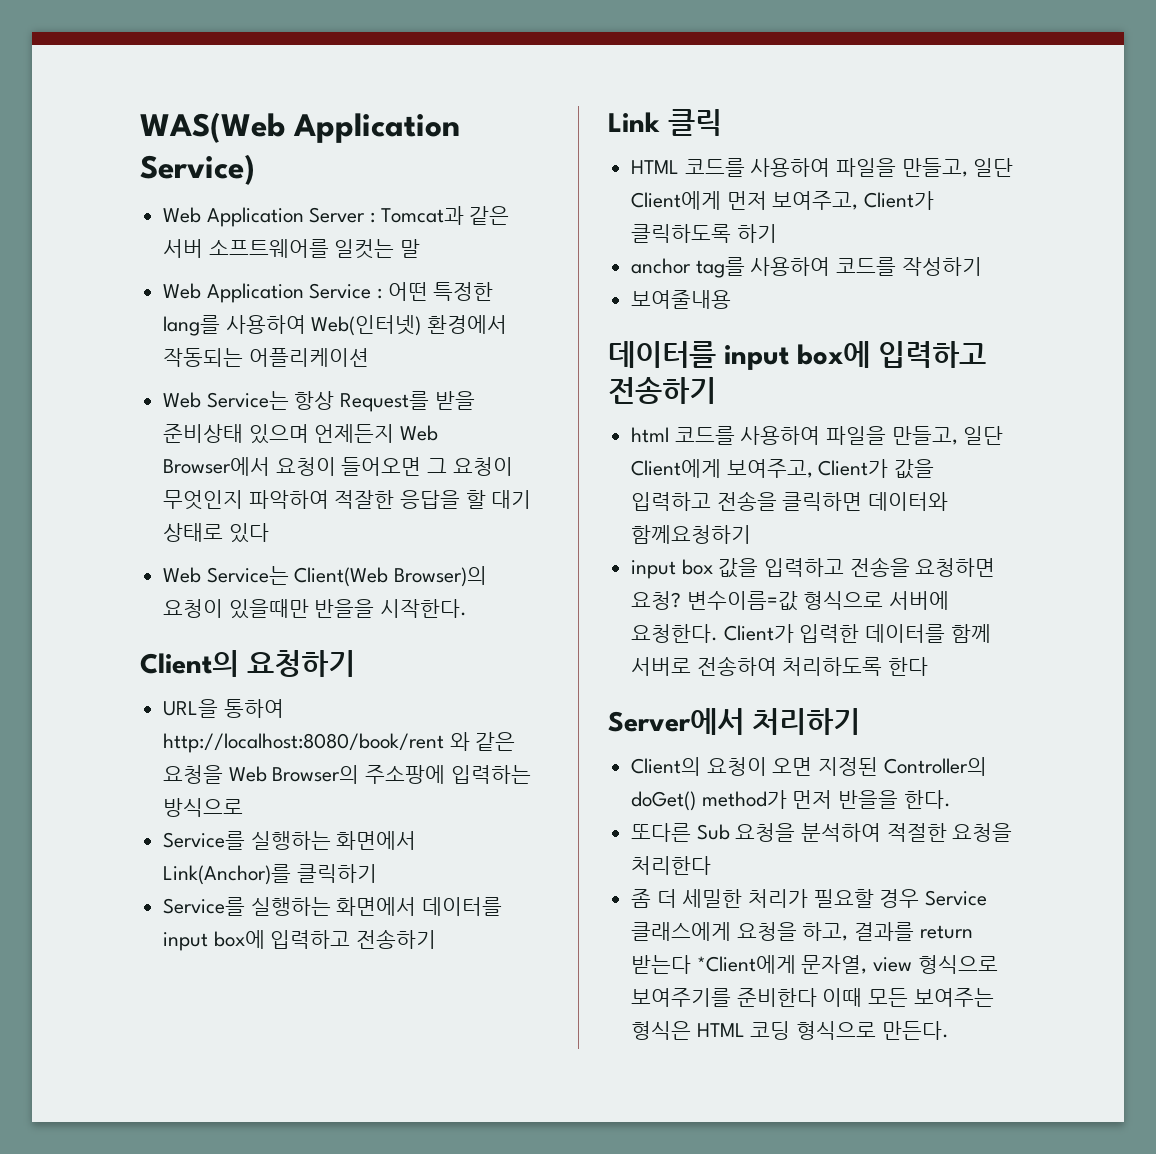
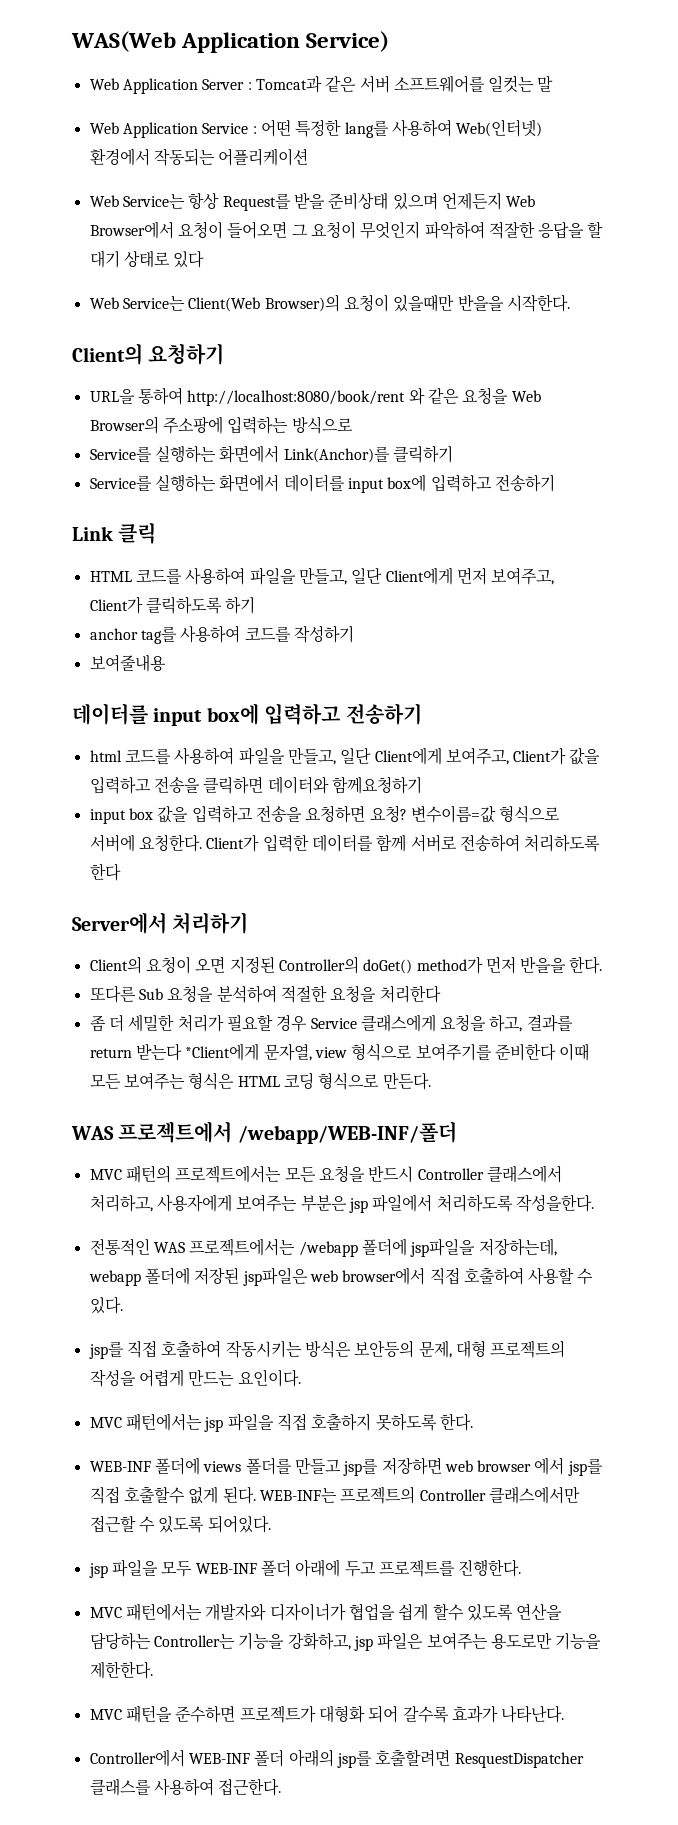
(949, 1030) none -> [71,1121,457,1144] [89,1165,562,1183] [89,1194,594,1213] [89,1238,557,1257] [88,1267,594,1286] [89,1296,123,1314] [88,1340,566,1359] [89,1369,301,1387] [89,1413,473,1432] [89,1457,603,1476] [89,1486,580,1504] [89,1515,271,1533] [88,1559,522,1578] [89,1603,563,1621] [89,1632,602,1651] [89,1661,153,1679] [89,1705,565,1723] [89,1749,584,1768] [89,1778,282,1796] // WAS 프로젝트에서 /webapp/WEB-INF/폴더 // MVC 패턴의 프로젝트에서는 모든 요청을 반드시 Controller 클래스에서 처리하고, 사용자에게 보여주는 부분은 jsp 파일에서 처리하도록 작성을한다. // 전통적인 WAS 프로젝트에서는 /webapp 폴더에 jsp파일을 저장하는데, webapp 폴더에 저장된 jsp파일은 web browser에서 직접 호출하여 사용할 수 있다. // jsp를 직접 호출하여 작동시키는 방식은 보안등의 문제, 대형 프로젝트의 작성을 어렵게 만드는 요인이다. // MVC 패턴에서는 jsp 파일을 직접 호출하지 못하도록 한다. // WEB-INF 폴더에 views 폴더를 만들고 jsp를 저장하면 web browser 에서 jsp를 직접 호출할수 없게 된다. WEB-INF는 프로젝트의 Controller 클래스에서만 접근할 수 있도록 되어있다. // jsp 파일을 모두 WEB-INF 폴더 아래에 두고 프로젝트를 진행한다. // MVC 패턴에서는 개발자와 디자이너가 협업을 쉽게 할수 있도록 연산을 담당하는 Controller는 기능을 강화하고, jsp 파일은 보여주는 용도로만 기능을 제한한다. // MVC 패턴을 준수하면 프로젝트가 대형화 되어 갈수록 효과가 나타난다. // Controller에서 WEB-INF 폴더 아래의 jsp를 호출할려면 ResquestDispatcher 클래스를 사용하여 접근한다.

